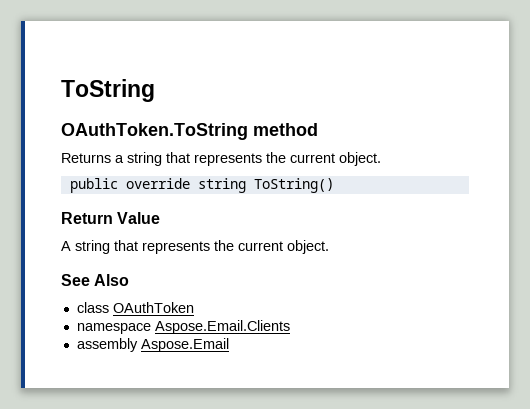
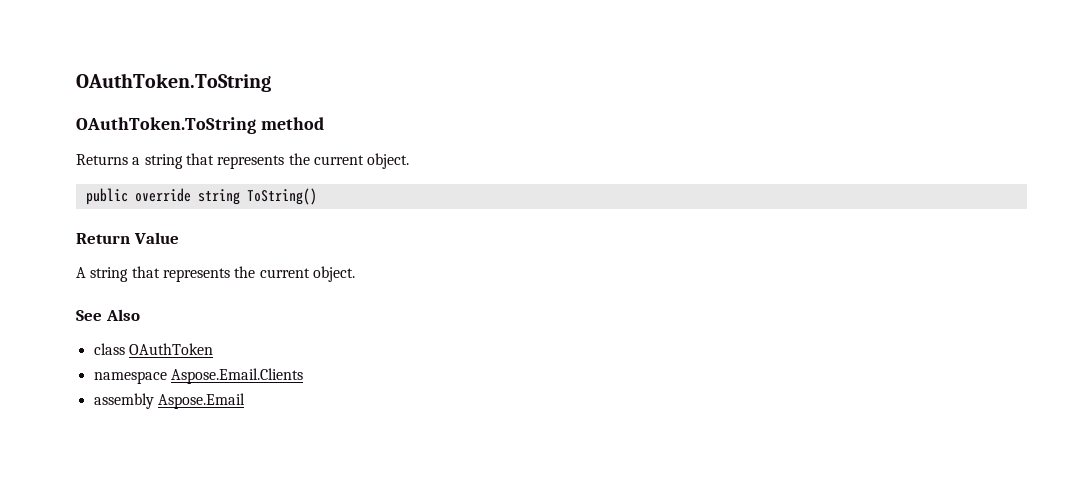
[61,79,155,102] ToString -> [76,73,271,92] OAuthToken.ToString

